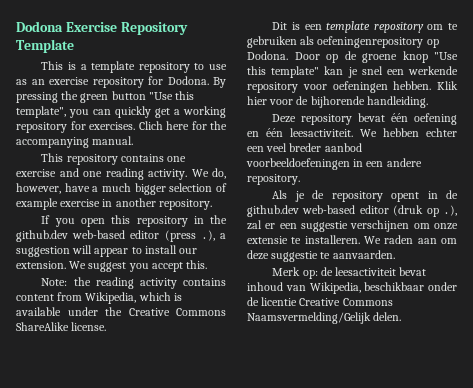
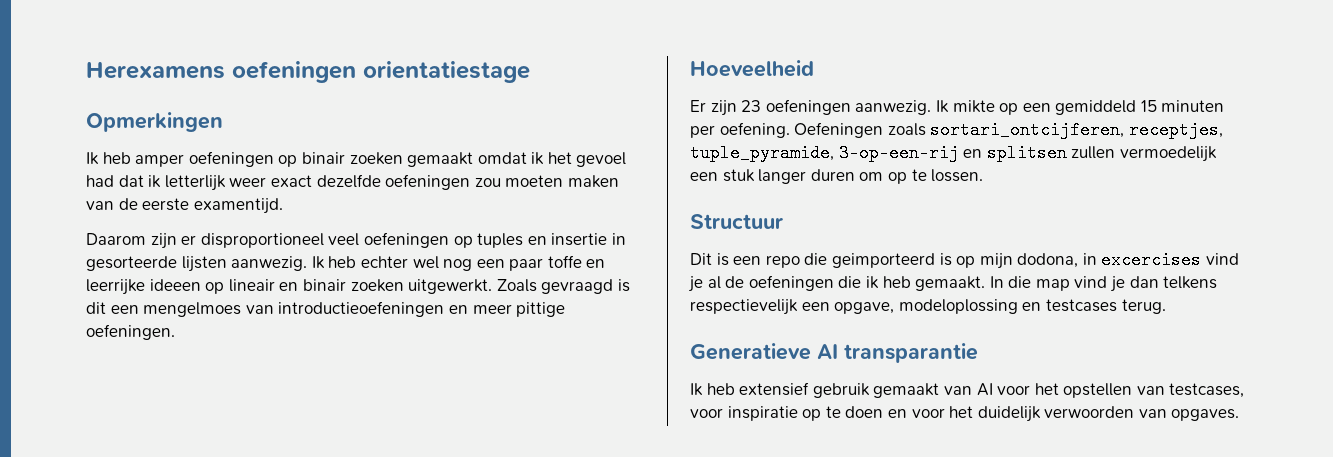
[16,21,188,35] [16,39,74,53] [41,61,227,73] [16,76,226,88] [16,91,195,103] [16,106,226,118] [16,121,227,133] [16,136,134,148] [41,153,187,165] [16,168,226,180] [16,183,227,195] [16,198,212,210] [41,215,227,227] [16,230,226,242] [16,245,198,257] [16,260,208,272] [41,277,226,289] [16,292,182,304] [16,307,226,316] [16,322,107,331] [272,21,458,33] [247,36,439,48] [247,51,458,63] [247,66,458,78] [247,81,458,93] [247,96,428,108] [272,113,457,125] [247,128,457,137] [247,143,362,152] [246,158,422,170] [247,174,300,185] [272,190,458,202] [247,205,457,217] [247,220,458,232] [247,235,457,244] [247,250,395,262] [272,267,427,279] [247,282,457,294] [247,297,393,306] [247,312,402,324] Dodona Exercise Repository Template // This is a template repository to use as an exercise repository for Dodona. By pressing the green button "Use this template", you can quickly get a working repository for exercises. Clich here for the accompanying manual. // This repository contains one exercise and one reading activity. We do, however, have a much bigger selection of example exercise in another repository. // If you open this repository in the github.dev web-based editor (press .), a suggestion will appear to install our extension. We suggest you accept this. // Note: the reading activity contains content from Wikipedia, which is available under the Creative Commons ShareAlike license. // Dit is een template repository om te gebruiken als oefeningenrepository op Dodona. Door op de groene knop "Use this template" kan je snel een werkende repository voor oefeningen hebben. Klik hier voor de bijhorende handleiding. // Deze repository bevat één oefening en één leesactiviteit. We hebben echter een veel breder aanbod voorbeeldoefeningen in een andere repository. // Als je de repository opent in de github.dev web-based editor (druk op .), zal er een suggestie verschijnen om onze extensie te installeren. We raden aan om deze suggestie te aanvaarden. // Merk op: de leesactiviteit bevat inhoud van Wikipedia, beschikbaar onder de licentie Creative Commons Naamsvermelding/Gelijk delen. -> [86,61,530,83] [86,112,223,132] [86,151,627,167] [86,174,619,191] [86,198,283,214] [86,232,626,249] [86,255,606,272] [86,279,630,295] [86,301,566,317] [86,324,175,340] [690,60,814,77] [690,99,1225,116] [690,121,1223,139] [690,144,1217,162] [690,169,984,184] [690,214,783,229] [690,251,1240,269] [688,275,1218,292] [690,299,1166,315] [690,343,978,363] [690,382,1245,398] [690,406,1240,422] Herexamens oefeningen orientatiestage // Opmerkingen // Ik heb amper oefeningen op binair zoeken gemaakt omdat ik het gevoel had dat ik letterlijk weer exact dezelfde oefeningen zou moeten maken van de eerste examentijd. // Daarom zijn er disproportioneel veel oefeningen op tuples en insertie in gesorteerde lijsten aanwezig. Ik heb echter wel nog een paar toffe en leerrijke ideeen op lineair en binair zoeken uitgewerkt. Zoals gevraagd is dit een mengelmoes van introductieoefeningen en meer pittige oefeningen. // Hoeveelheid // Er zijn 23 oefeningen aanwezig. Ik mikte op een gemiddeld 15 minuten per oefening. Oefeningen zoals sortari_ontcijferen, receptjes, tuple_pyramide, 3-op-een-rij en splitsen zullen vermoedelijk een stuk langer duren om op te lossen. // Structuur // Dit is een repo die geimporteerd is op mijn dodona, in excercises vind je al de oefeningen die ik heb gemaakt. In die map vind je dan telkens respectievelijk een opgave, modeloplossing en testcases terug. // Generatieve AI transparantie // Ik heb extensief gebruik gemaakt van AI voor het opstellen van testcases, voor inspiratie op te doen en voor het duidelijk verwoorden van opgaves.

